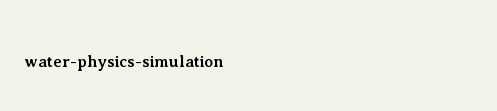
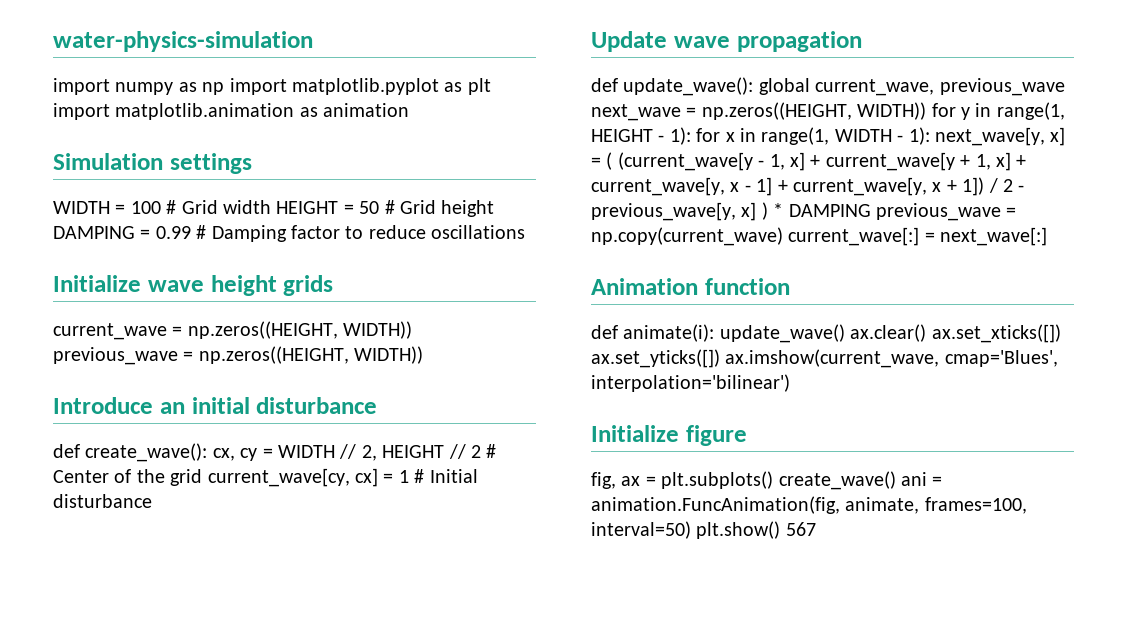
(224, 63) none -> [53,78,491,95] [53,103,410,120] [53,153,252,174] [53,200,495,217] [53,225,526,242] [53,275,334,296] [53,321,413,340] [53,346,424,365] [53,397,378,414] [53,443,497,462] [53,468,478,487] [53,494,152,508] [591,31,862,52] [591,77,1065,96] [591,102,1065,121] [591,127,1066,146] [591,152,1027,171] [591,177,1025,196] [591,202,1017,221] [591,227,1048,246] [591,278,790,295] [591,324,1061,343] [591,349,1058,368] [591,374,790,392] [591,425,747,446] [591,471,943,490] [591,496,1027,514] [591,521,816,539] // import numpy as np import matplotlib.pyplot as plt import matplotlib.animation as animation // Simulation settings // WIDTH = 100 # Grid width HEIGHT = 50 # Grid height DAMPING = 0.99 # Damping factor to reduce oscillations // Initialize wave height grids // current_wave = np.zeros((HEIGHT, WIDTH)) previous_wave = np.zeros((HEIGHT, WIDTH)) // Introduce an initial disturbance // def create_wave(): cx, cy = WIDTH // 2, HEIGHT // 2 # Center of the grid current_wave[cy, cx] = 1 # Initial disturbance // Update wave propagation // def update_wave(): global current_wave, previous_wave next_wave = np.zeros((HEIGHT, WIDTH)) for y in range(1, HEIGHT - 1): for x in range(1, WIDTH - 1): next_wave[y, x] = ( (current_wave[y - 1, x] + current_wave[y + 1, x] + current_wave[y, x - 1] + current_wave[y, x + 1]) / 2 - previous_wave[y, x] ) * DAMPING previous_wave = np.copy(current_wave) current_wave[:] = next_wave[:] // Animation function // def animate(i): update_wave() ax.clear() ax.set_xticks([]) ax.set_yticks([]) ax.imshow(current_wave, cmap='Blues', interpolation='bilinear') // Initialize figure // fig, ax = plt.subplots() create_wave() ani = animation.FuncAnimation(fig, animate, frames=100, interval=50) plt.show() 567

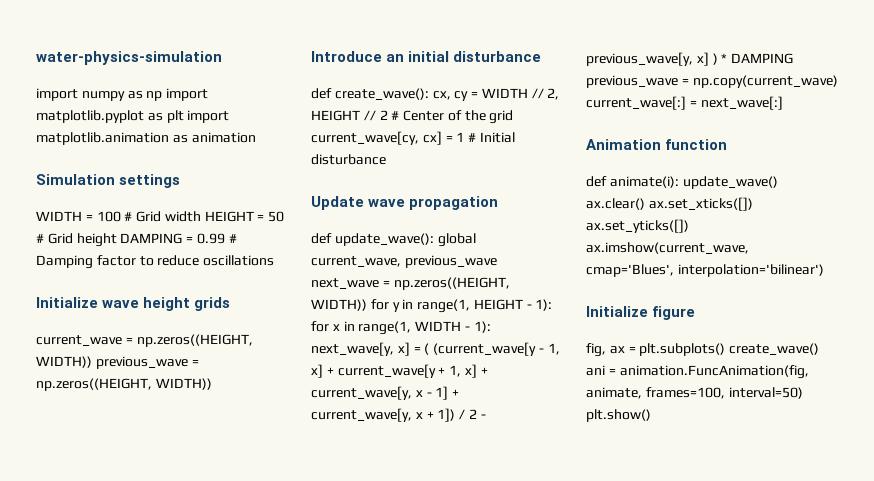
[785,522,816,536] 567 -> (651, 415) none

